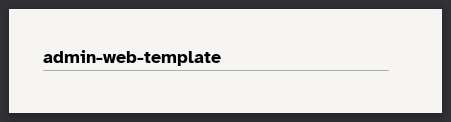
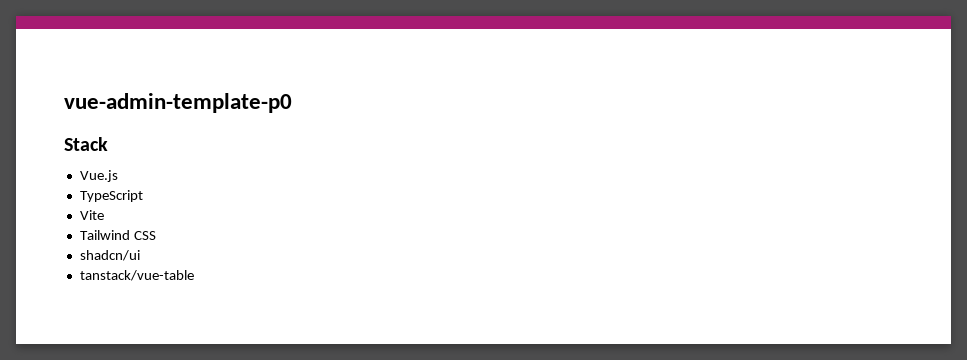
[43,50,221,66] admin-web-template -> [64,93,292,113] [64,137,108,151] [79,170,118,182] [79,190,143,202] [79,210,104,220] [79,230,156,240] [79,250,140,261] [79,270,194,281] vue-admin-template-p0 // Stack // Vue.js // TypeScript // Vite // Tailwind CSS // shadcn/ui // tanstack/vue-table

